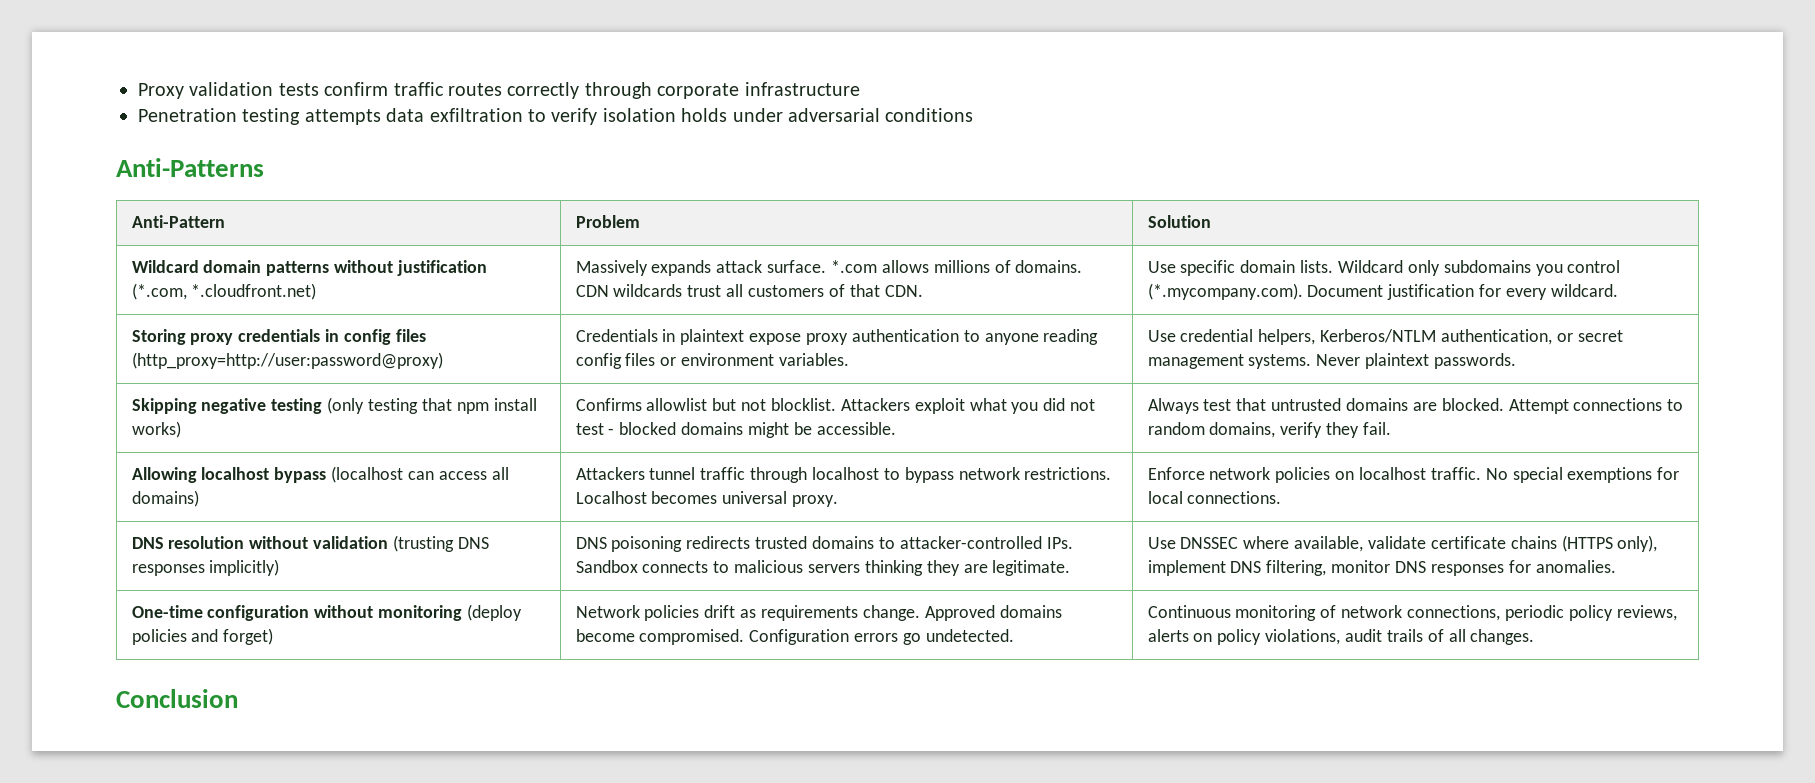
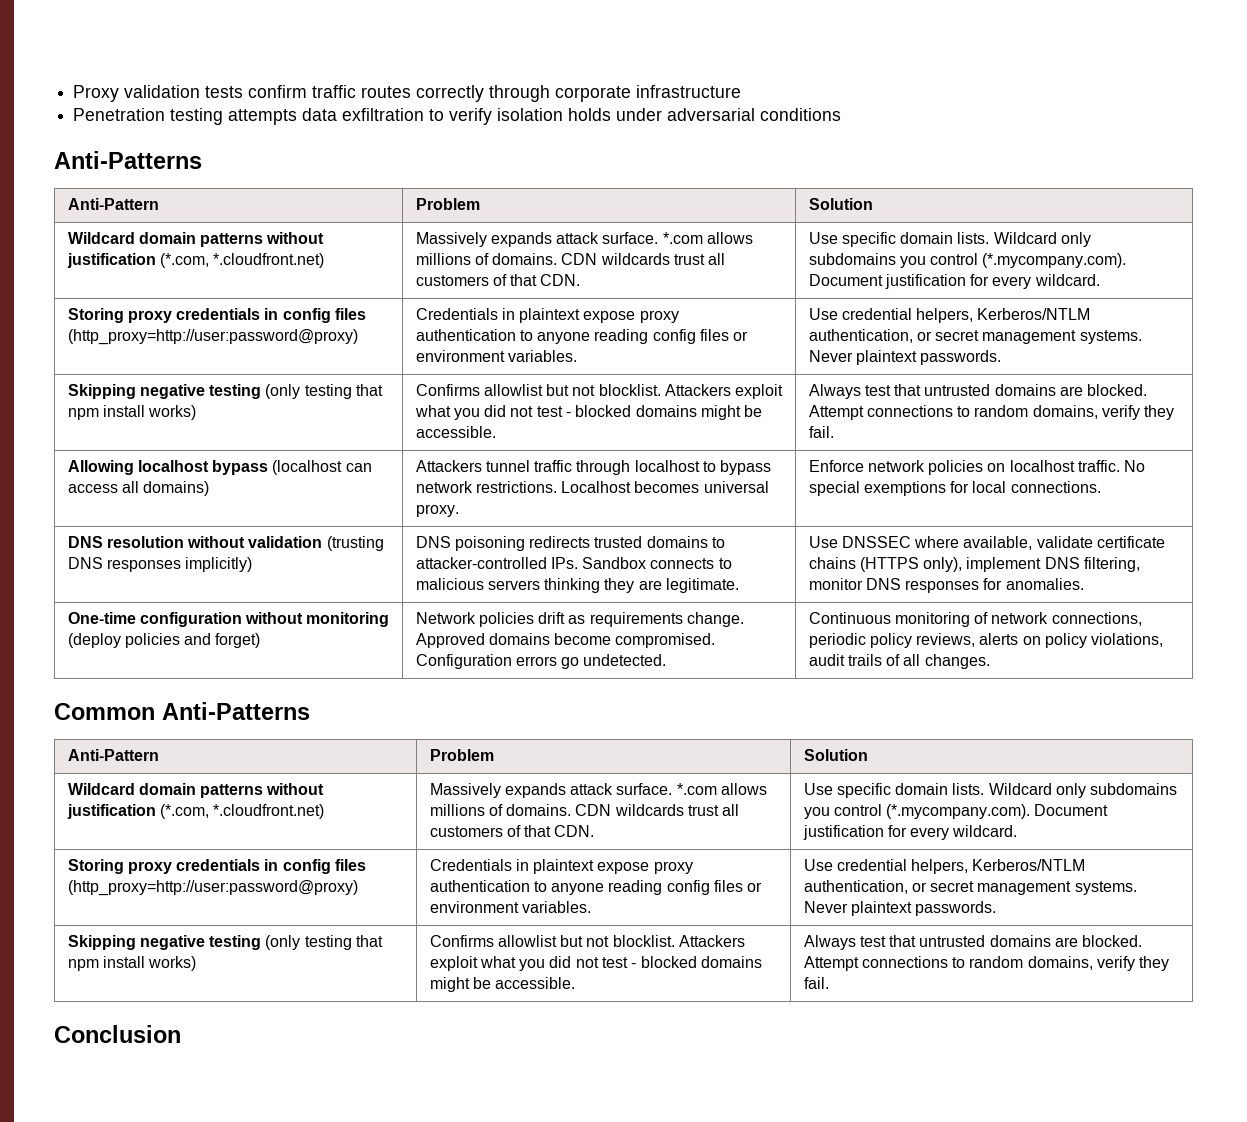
(1535, 637) none -> [54,702,310,720] [67,749,159,761] [429,749,494,761] [803,749,868,761] [67,783,325,798] [66,804,325,819] [429,783,768,798] [429,804,740,816] [429,825,595,837] [803,783,1178,798] [803,804,1109,819] [802,825,1018,840] [67,859,367,874] [67,880,358,896] [429,859,693,874] [429,880,763,895] [429,901,591,913] [803,859,1086,874] [803,880,1137,895] [803,901,997,916] [67,935,384,950] [67,956,197,971] [429,935,746,947] [429,956,763,971] [429,977,576,992] [803,935,1143,950] [803,956,1170,971] [803,977,829,989] // Common Anti-Patterns // Anti-Pattern | Problem | Solution // Wildcard domain patterns without justification (*.com, *.cloudfront.net) | Massively expands attack surface. *.com allows millions of domains. CDN wildcards trust all customers of that CDN. | Use specific domain lists. Wildcard only subdomains you control (*.mycompany.com). Document justification for every wildcard. // Storing proxy credentials in config files (http_proxy=http://user:password@proxy) | Credentials in plaintext expose proxy authentication to anyone reading config files or environment variables. | Use credential helpers, Kerberos/NTLM authentication, or secret management systems. Never plaintext passwords. // Skipping negative testing (only testing that npm install works) | Confirms allowlist but not blocklist. Attackers exploit what you did not test - blocked domains might be accessible. | Always test that untrusted domains are blocked. Attempt connections to random domains, verify they fail.

